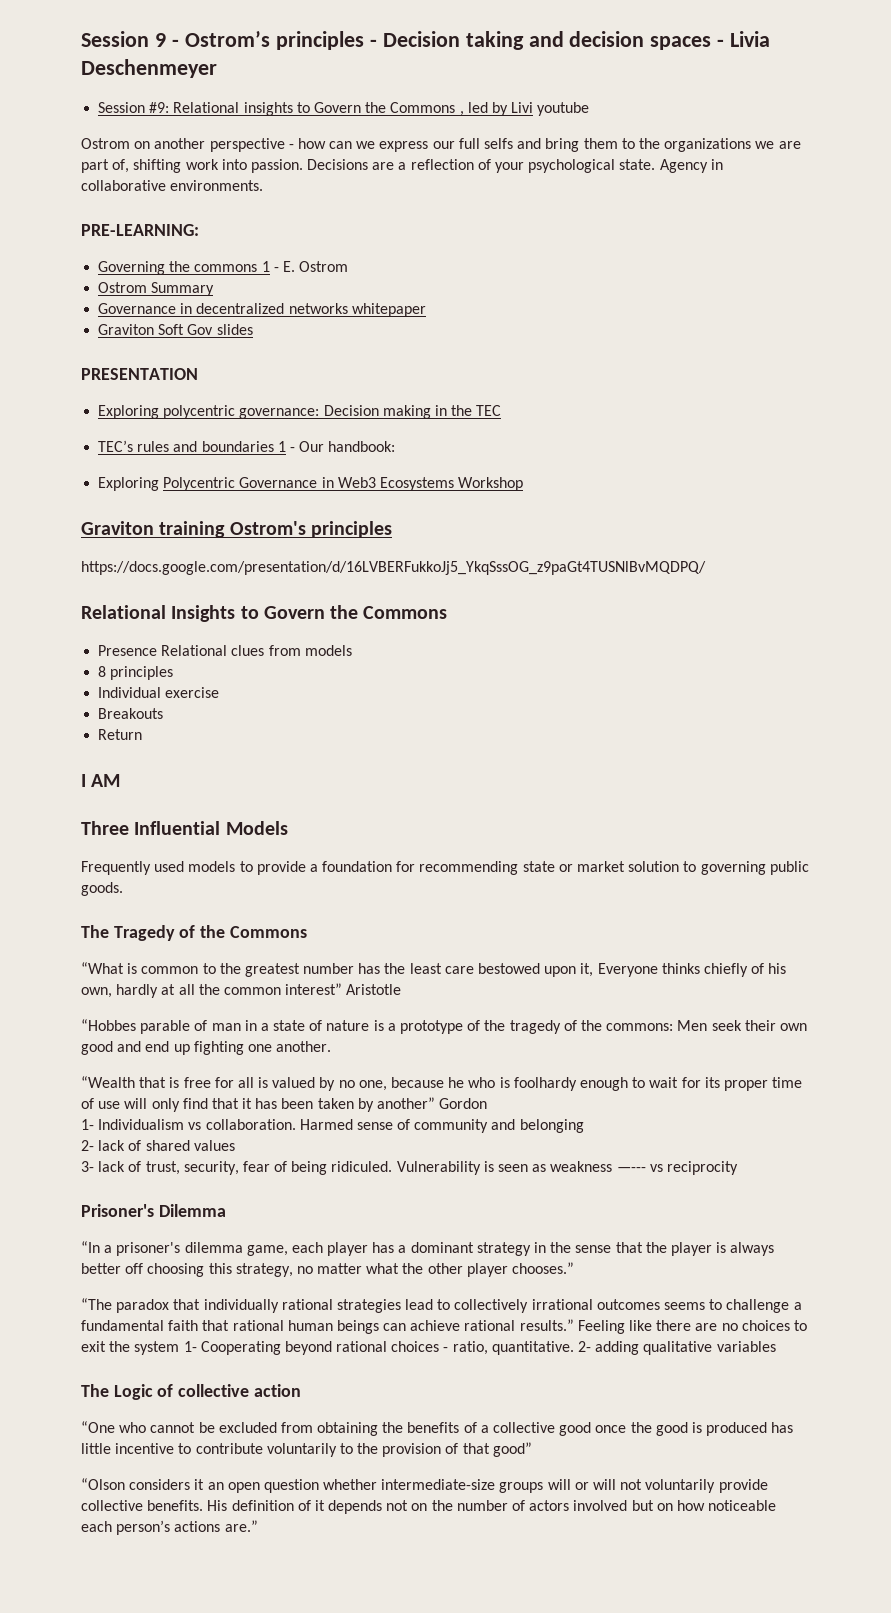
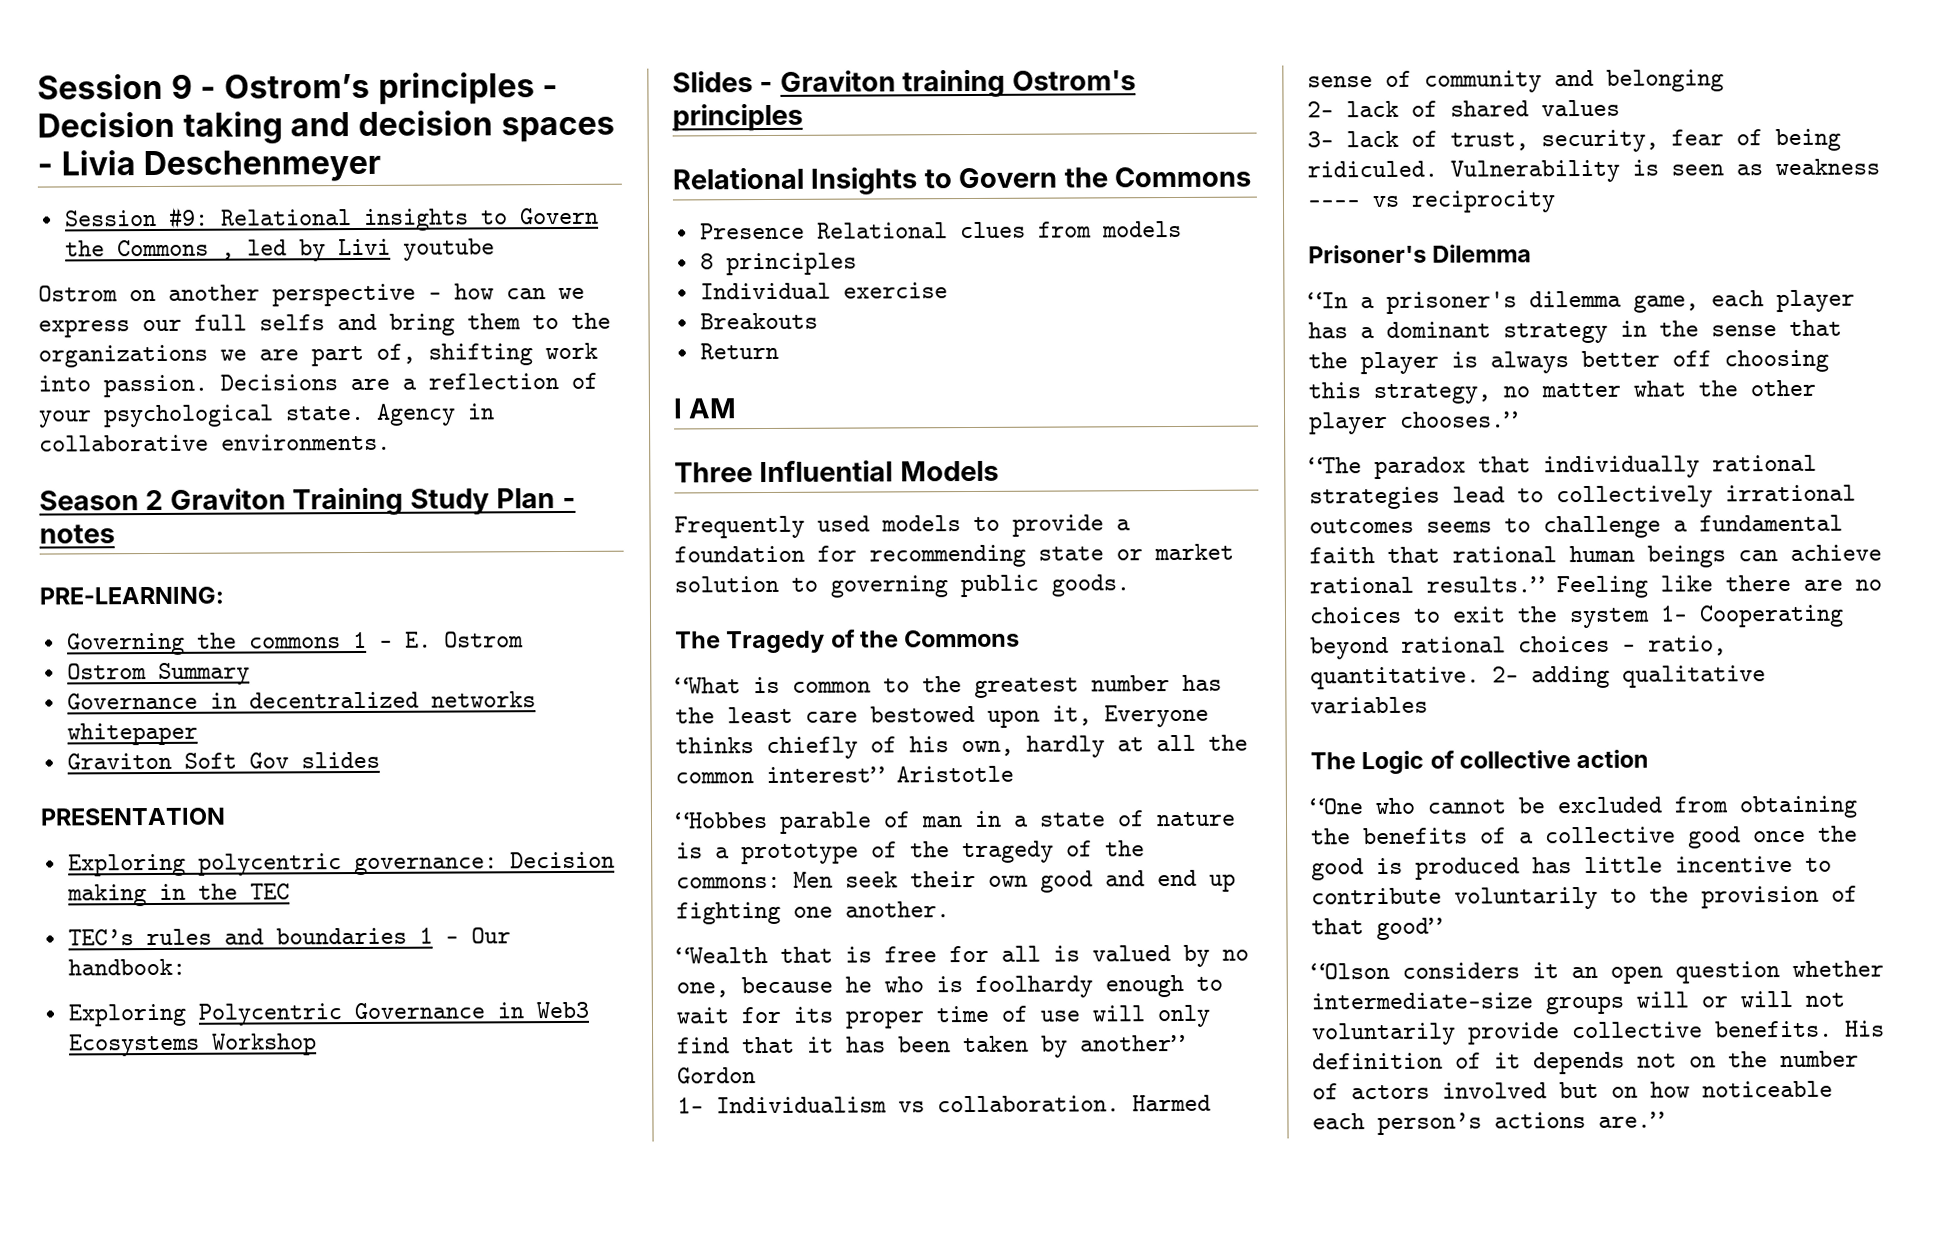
(264, 185) none -> [39,486,576,516] [39,524,115,544] // Season 2 Graviton Training Study Plan - notes
(524, 484) none -> [672,70,774,93] Slides -
[81,561,706,575] // https://docs.google.com/presentation/d/16LVBERFukkoJj5_YkqSssOG_z9paGt4TUSNlBvMQDPQ/ -> (803, 117) none

